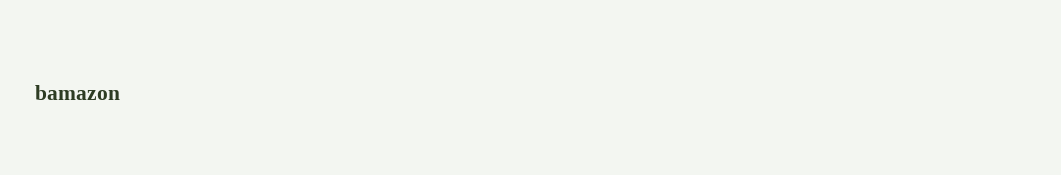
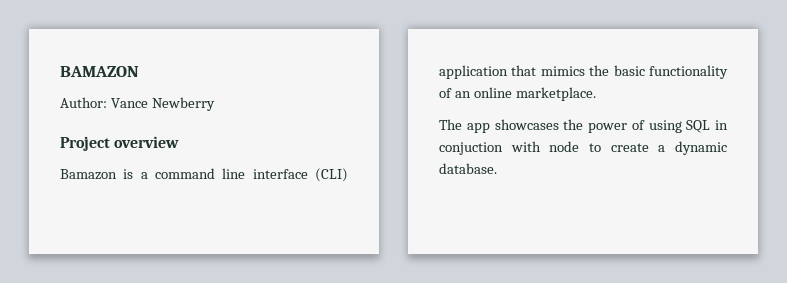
[35,85,120,100] bamazon -> [60,66,139,77] [60,97,215,111] [60,136,180,151] [60,168,348,182] [439,65,728,79] [439,87,596,101] [439,119,728,133] [439,141,727,155] [439,163,497,174] BAMAZON // Author: Vance Newberry // Project overview // Bamazon is a command line interface (CLI) application that mimics the basic functionality of an online marketplace. // The app showcases the power of using SQL in conjuction with node to create a dynamic database.

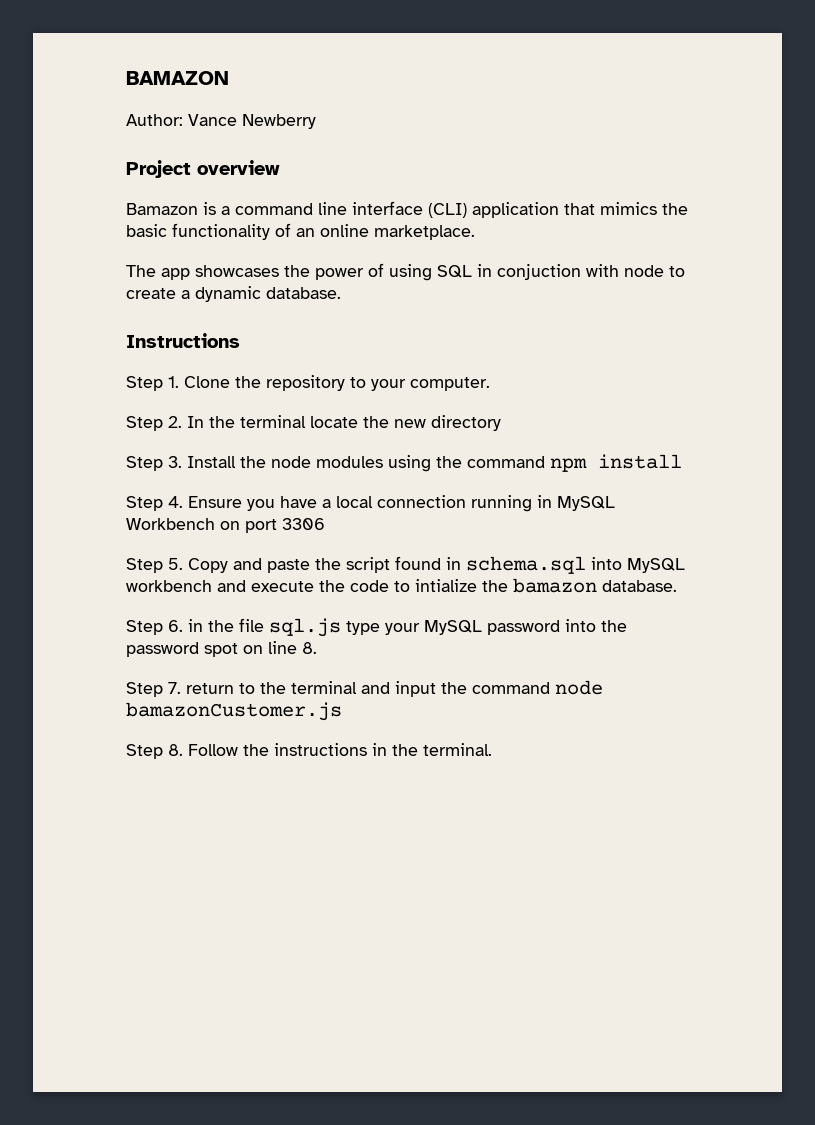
(497, 168) none -> [126,333,240,348] [126,375,490,391] [126,415,501,431] [126,454,682,472] [126,495,615,512] [126,518,325,533] [126,556,685,574] [126,578,677,593] [126,618,627,637] [126,641,317,657] [126,680,603,697] [126,702,342,721] [126,743,492,759] // Instructions // Step 1. Clone the repository to your computer. // Step 2. In the terminal locate the new directory // Step 3. Install the node modules using the command npm install // Step 4. Ensure you have a local connection running in MySQL Workbench on port 3306 // Step 5. Copy and paste the script found in schema.sql into MySQL workbench and execute the code to intialize the bamazon database. // Step 6. in the file sql.js type your MySQL password into the password spot on line 8. // Step 7. return to the terminal and input the command node bamazonCustomer.js // Step 8. Follow the instructions in the terminal.

